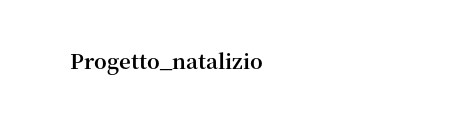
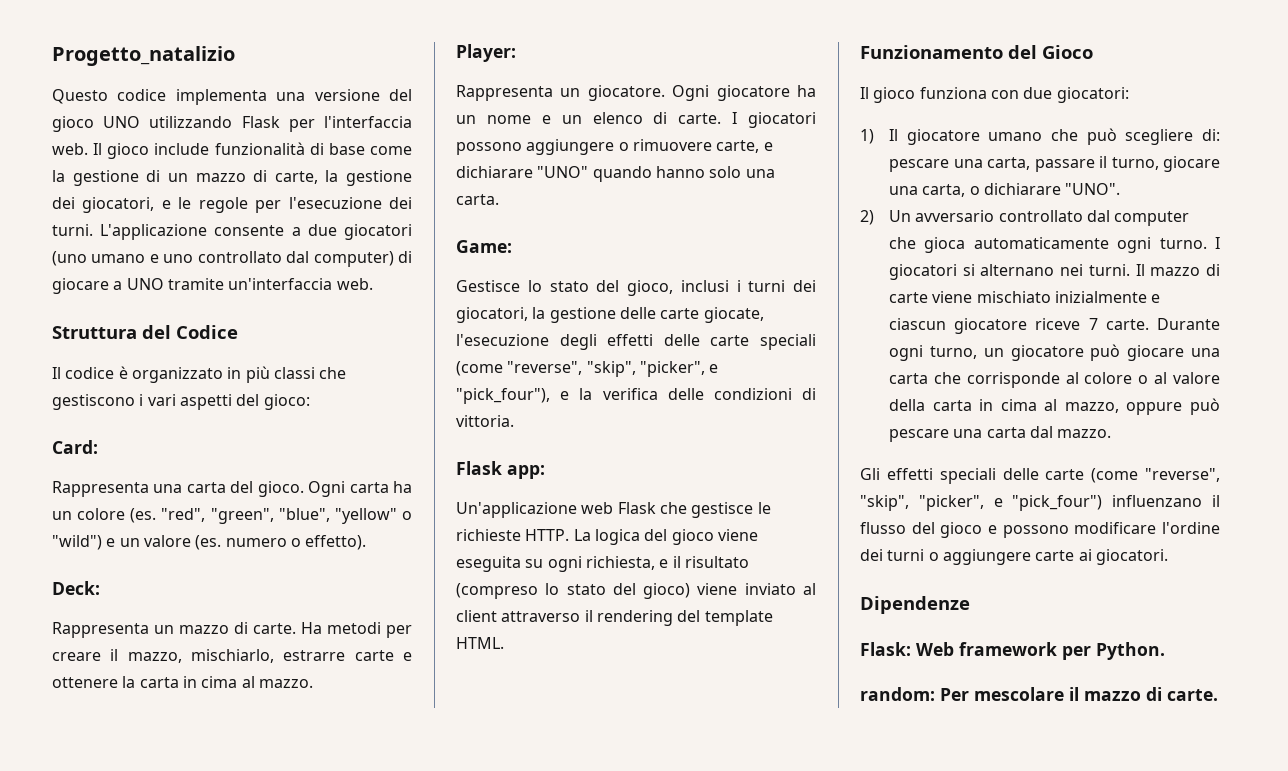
(263, 63) none -> [52,89,413,105] [52,116,413,132] [52,142,413,159] [52,170,412,186] [52,197,412,213] [52,224,413,240] [52,251,412,267] [52,278,373,294] [52,325,238,339] [52,366,347,383] [52,394,310,410] [52,440,98,454] [52,481,412,497] [52,508,412,524] [52,535,367,550] [52,581,100,595] [52,622,412,638] [52,649,412,663] [52,676,313,688] [456,44,516,62] [456,85,816,101] [456,112,816,128] [456,139,773,155] [456,166,775,182] [456,194,499,205] [456,240,512,253] [456,280,816,296] [456,307,764,323] [456,334,816,350] [456,361,719,377] [456,388,816,404] [456,415,514,427] [456,461,545,479] [456,502,771,518] [456,529,758,545] [456,556,749,572] [456,583,816,599] [456,610,773,626] [456,637,504,649] [860,45,1093,59] [860,87,1129,103] [860,128,1220,145] [889,156,1220,172] [889,183,1121,197] [860,210,1190,226] [889,237,1220,253] [889,264,1220,280] [889,291,1161,303] [889,318,1220,334] [889,344,1220,361] [889,372,1220,388] [889,398,1220,415] [889,426,1112,442] [860,468,1220,484] [860,495,1220,511] [860,522,1220,538] [860,549,1168,565] [860,596,970,614] [860,642,1165,660] [860,687,1218,701] // Questo codice implementa una versione del gioco UNO utilizzando Flask per l'interfaccia web. Il gioco include funzionalità di base come la gestione di un mazzo di carte, la gestione dei giocatori, e le regole per l'esecuzione dei turni. L'applicazione consente a due giocatori (uno umano e uno controllato dal computer) di giocare a UNO tramite un'interfaccia web. // Struttura del Codice // Il codice è organizzato in più classi che gestiscono i vari aspetti del gioco: // Card: // Rappresenta una carta del gioco. Ogni carta ha un colore (es. "red", "green", "blue", "yellow" o "wild") e un valore (es. numero o effetto). // Deck: // Rappresenta un mazzo di carte. Ha metodi per creare il mazzo, mischiarlo, estrarre carte e ottenere la carta in cima al mazzo. // Player: // Rappresenta un giocatore. Ogni giocatore ha un nome e un elenco di carte. I giocatori possono aggiungere o rimuovere carte, e dichiarare "UNO" quando hanno solo una carta. // Game: // Gestisce lo stato del gioco, inclusi i turni dei giocatori, la gestione delle carte giocate, l'esecuzione degli effetti delle carte speciali (come "reverse", "skip", "picker", e "pick_four"), e la verifica delle condizioni di vittoria. // Flask app: // Un'applicazione web Flask che gestisce le richieste HTTP. La logica del gioco viene eseguita su ogni richiesta, e il risultato (compreso lo stato del gioco) viene inviato al client attraverso il rendering del template HTML. // Funzionamento del Gioco // Il gioco funziona con due giocatori: // 1) Il giocatore umano che può scegliere di: pescare una carta, passare il turno, giocare una carta, o dichiarare "UNO". // 2) Un avversario controllato dal computer che gioca automaticamente ogni turno. I giocatori si alternano nei turni. Il mazzo di carte viene mischiato inizialmente e ciascun giocatore riceve 7 carte. Durante ogni turno, un giocatore può giocare una carta che corrisponde al colore o al valore della carta in cima al mazzo, oppure può pescare una carta dal mazzo. // Gli effetti speciali delle carte (come "reverse", "skip", "picker", e "pick_four") influenzano il flusso del gioco e possono modificare l'ordine dei turni o aggiungere carte ai giocatori. // Dipendenze // Flask: Web framework per Python. // random: Per mescolare il mazzo di carte.

